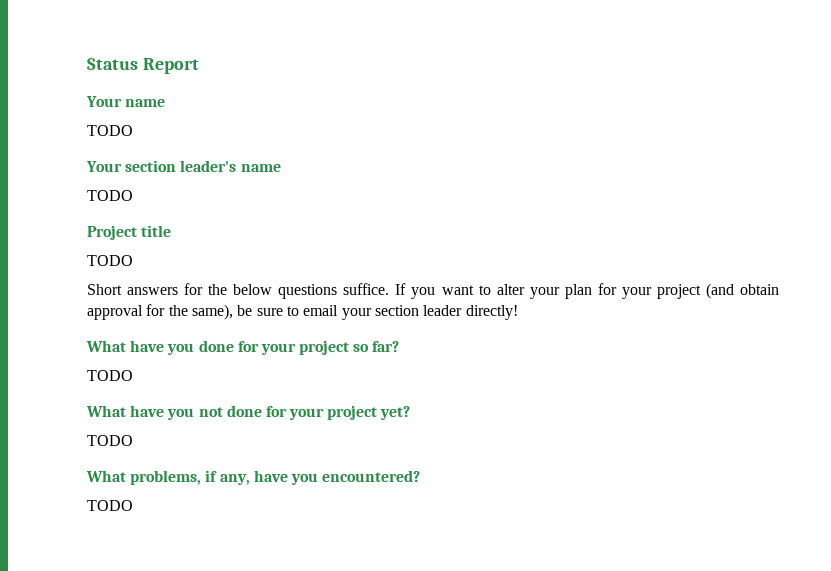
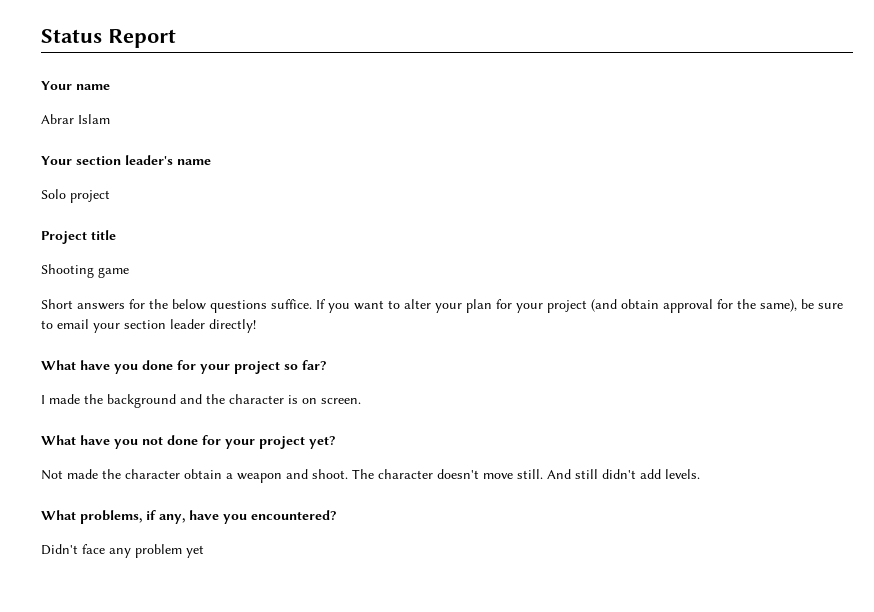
[87,125,133,136] TODO -> [41,114,110,124] Abrar Islam
[87,190,133,201] TODO -> [41,189,110,203] Solo project
[87,255,133,266] TODO -> [41,264,129,278] Shooting game
[87,370,133,381] TODO -> [41,394,361,408] I made the background and the character is on screen.
[87,435,133,446] TODO -> [41,469,700,483] Not made the character obtain a weapon and shoot. The character doesn't move still. And still didn't add levels.
[87,500,133,511] TODO -> [41,544,204,558] Didn't face any problem yet

